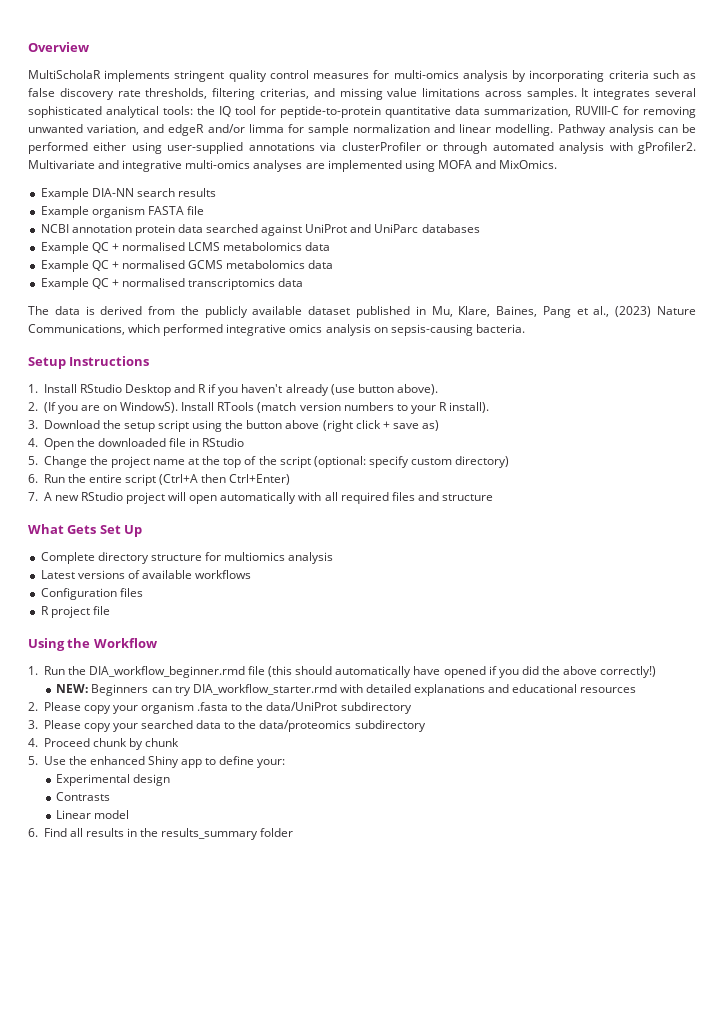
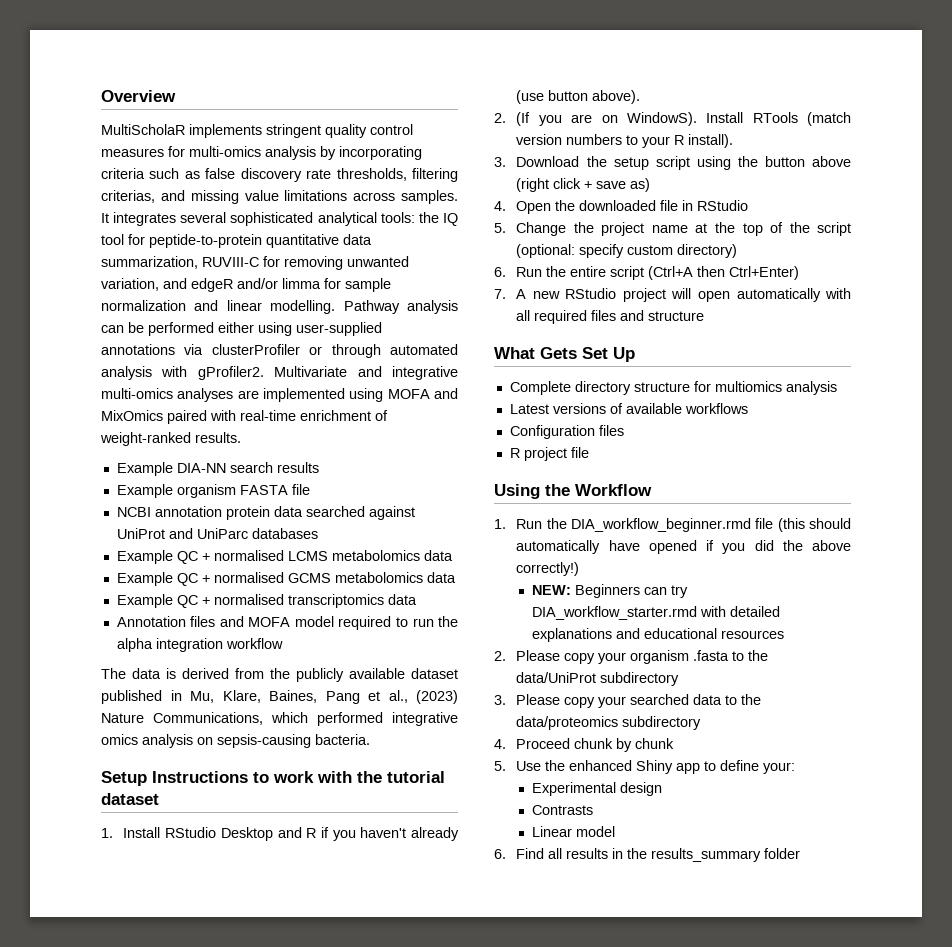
[499,160,558,169] MixOmics. -> [101,410,388,424] [100,432,241,446] MixOmics paired with real-time enrichment of weight-ranked results.
(304, 282) none -> [116,616,459,630] [116,638,283,652] // Annotation files and MOFA model required to run the alpha integration workflow
(150, 361) none -> [253,771,445,783] [101,793,159,805] to work with the tutorial dataset

